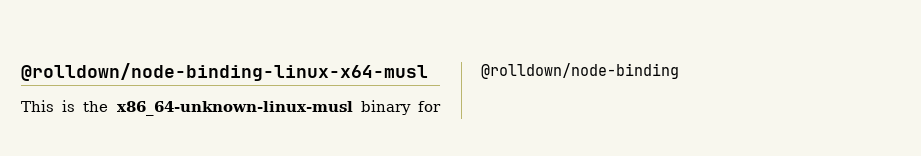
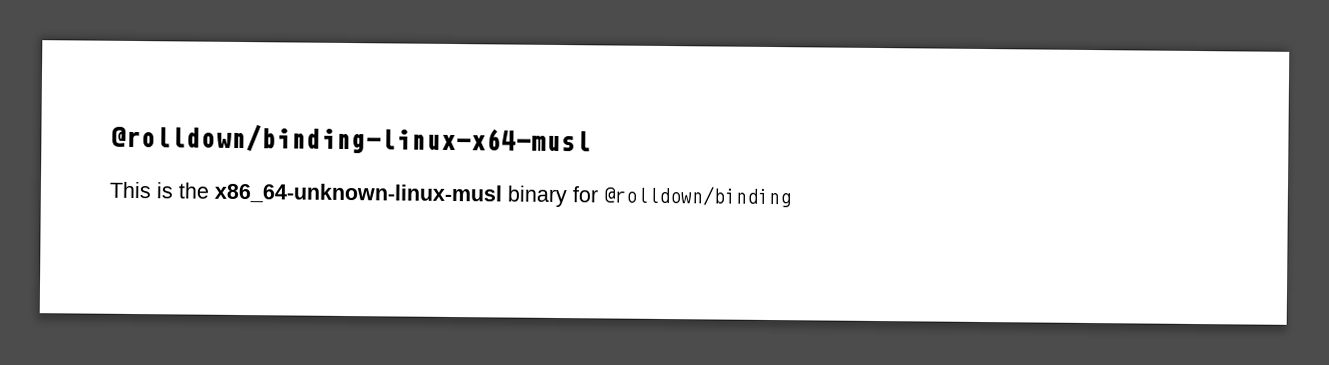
[21,63,428,81] @rolldown/node-binding-linux-x64-musl -> [110,122,591,156] @rolldown/binding-linux-x64-musl
[481,63,679,79] @rolldown/node-binding -> [603,185,791,208] @rolldown/binding

